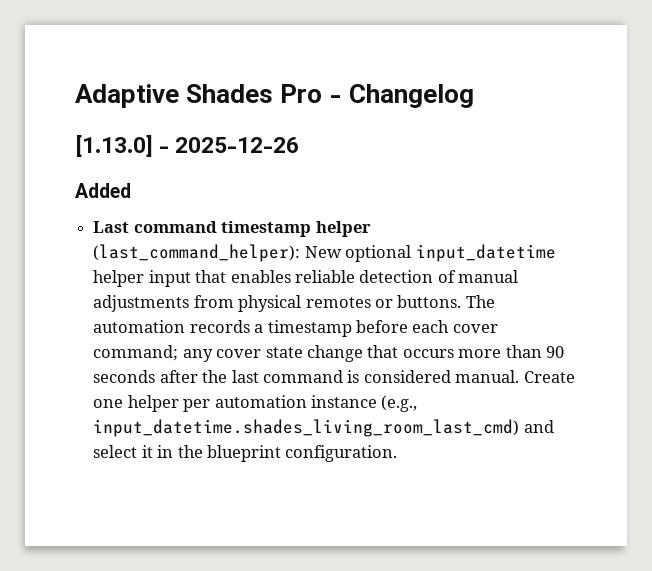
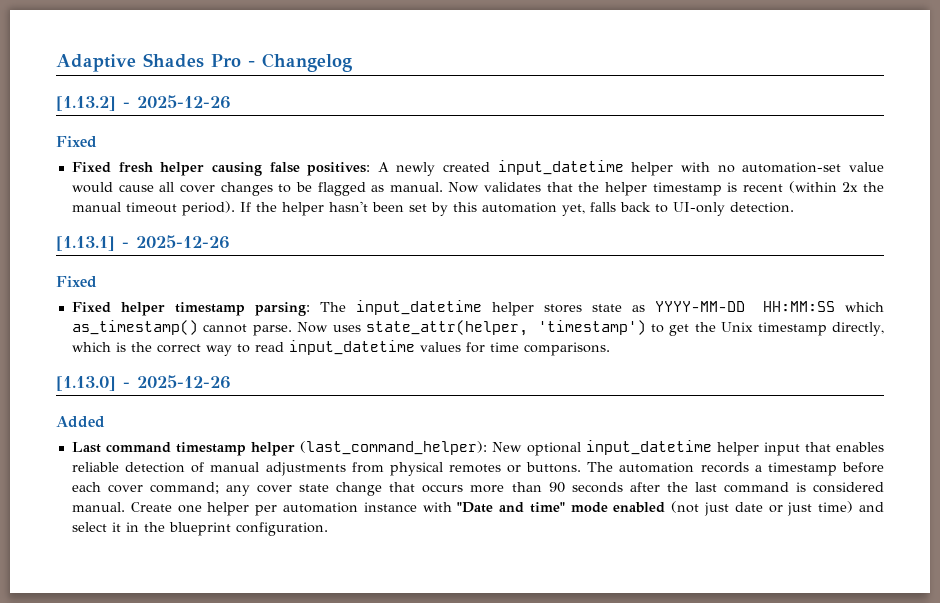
(475, 96) none -> [56,95,231,111] [56,136,97,148] [71,160,884,176] [71,181,885,196] [71,201,794,216] [56,235,230,251] [56,276,97,288] [71,300,884,316] [71,320,885,336] [71,340,610,356] // [1.13.2] - 2025-12-26 // Fixed // Fixed fresh helper causing false positives: A newly created input_datetime helper with no automation-set value would cause all cover changes to be flagged as manual. Now validates that the helper timestamp is recent (within 2x the manual timeout period). If the helper hasn't been set by this automation yet, falls back to UI-only detection. // [1.13.1] - 2025-12-26 // Fixed // Fixed helper timestamp parsing: The input_datetime helper stores state as YYYY-MM-DD HH:MM:SS which as_timestamp() cannot parse. Now uses state_attr(helper, 'timestamp') to get the Unix timestamp directly, which is the correct way to read input_datetime values for time comparisons.
[381,395,418,412] [93,419,520,437] (e.g., input_datetime.shades_living_room_last_cmd) -> [422,501,854,516] with "Date and time" mode enabled (not just date or just time)

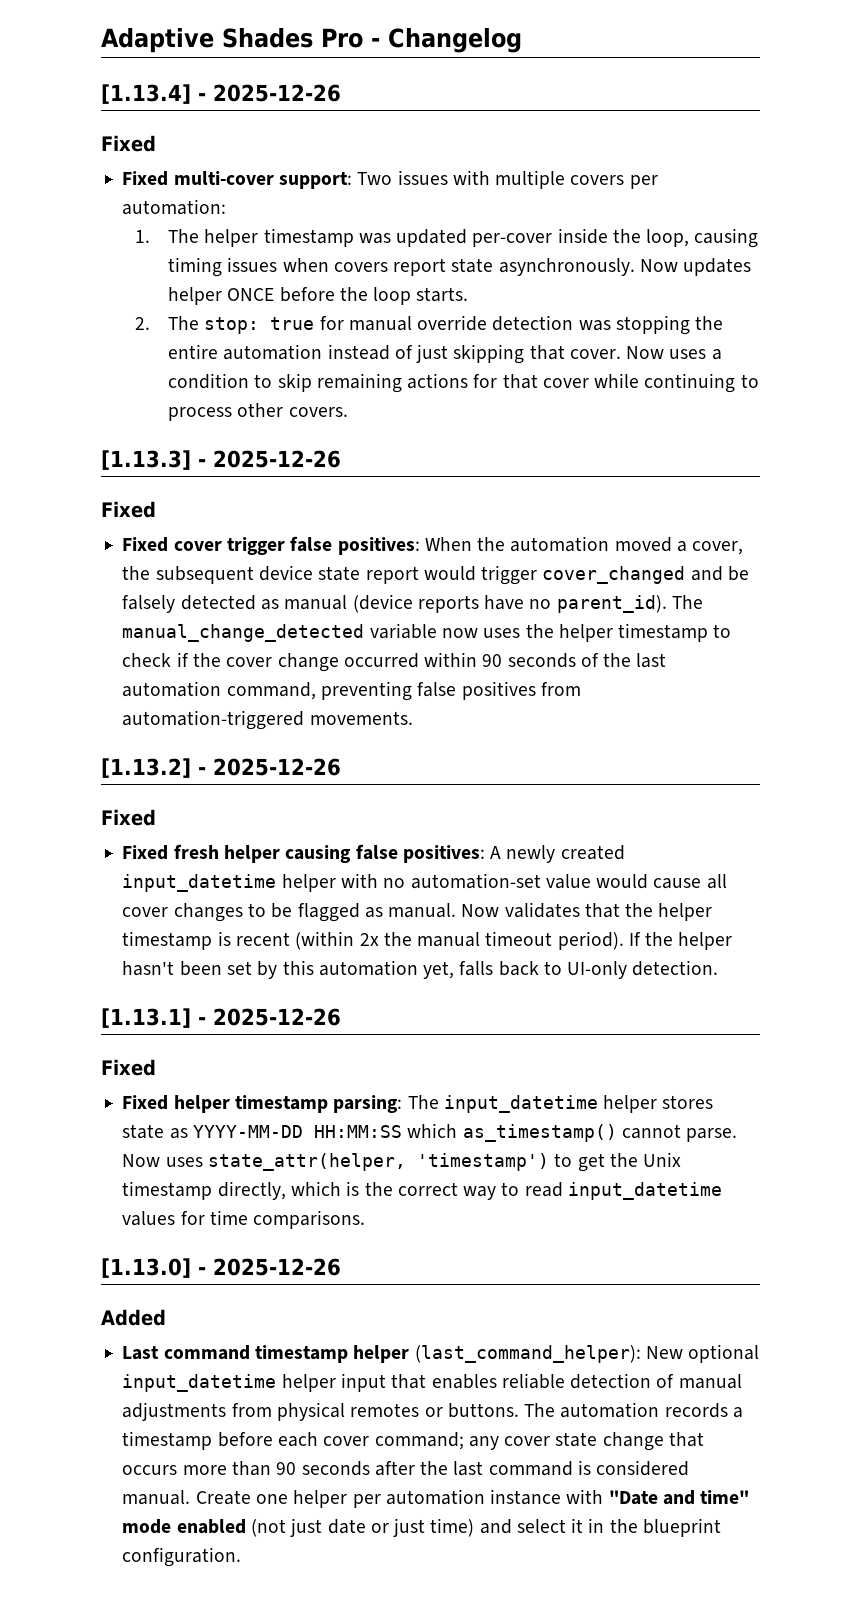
(352, 62) none -> [101,84,341,104] [101,135,156,152] [122,170,658,189] [122,199,227,215] [134,228,759,248] [168,257,752,277] [168,287,469,305] [134,315,724,335] [168,344,722,364] [168,373,759,393] [168,403,348,421] [101,450,341,470] [101,501,156,518] [122,536,744,555] [122,565,749,585] [122,594,703,613] [122,623,732,642] [122,652,667,672] [122,681,581,701] [122,710,413,730] // [1.13.4] - 2025-12-26 // Fixed // Fixed multi-cover support: Two issues with multiple covers per automation: // 1. The helper timestamp was updated per-cover inside the loop, causing timing issues when covers report state asynchronously. Now updates helper ONCE before the loop starts. // 2. The stop: true for manual override detection was stopping the entire automation instead of just skipping that cover. Now uses a condition to skip remaining actions for that cover while continuing to process other covers. // [1.13.3] - 2025-12-26 // Fixed // Fixed cover trigger false positives: When the automation moved a cover, the subsequent device state report would trigger cover_changed and be falsely detected as manual (device reports have no parent_id). The manual_change_detected variable now uses the helper timestamp to check if the cover change occurred within 90 seconds of the last automation command, preventing false positives from automation-triggered movements.

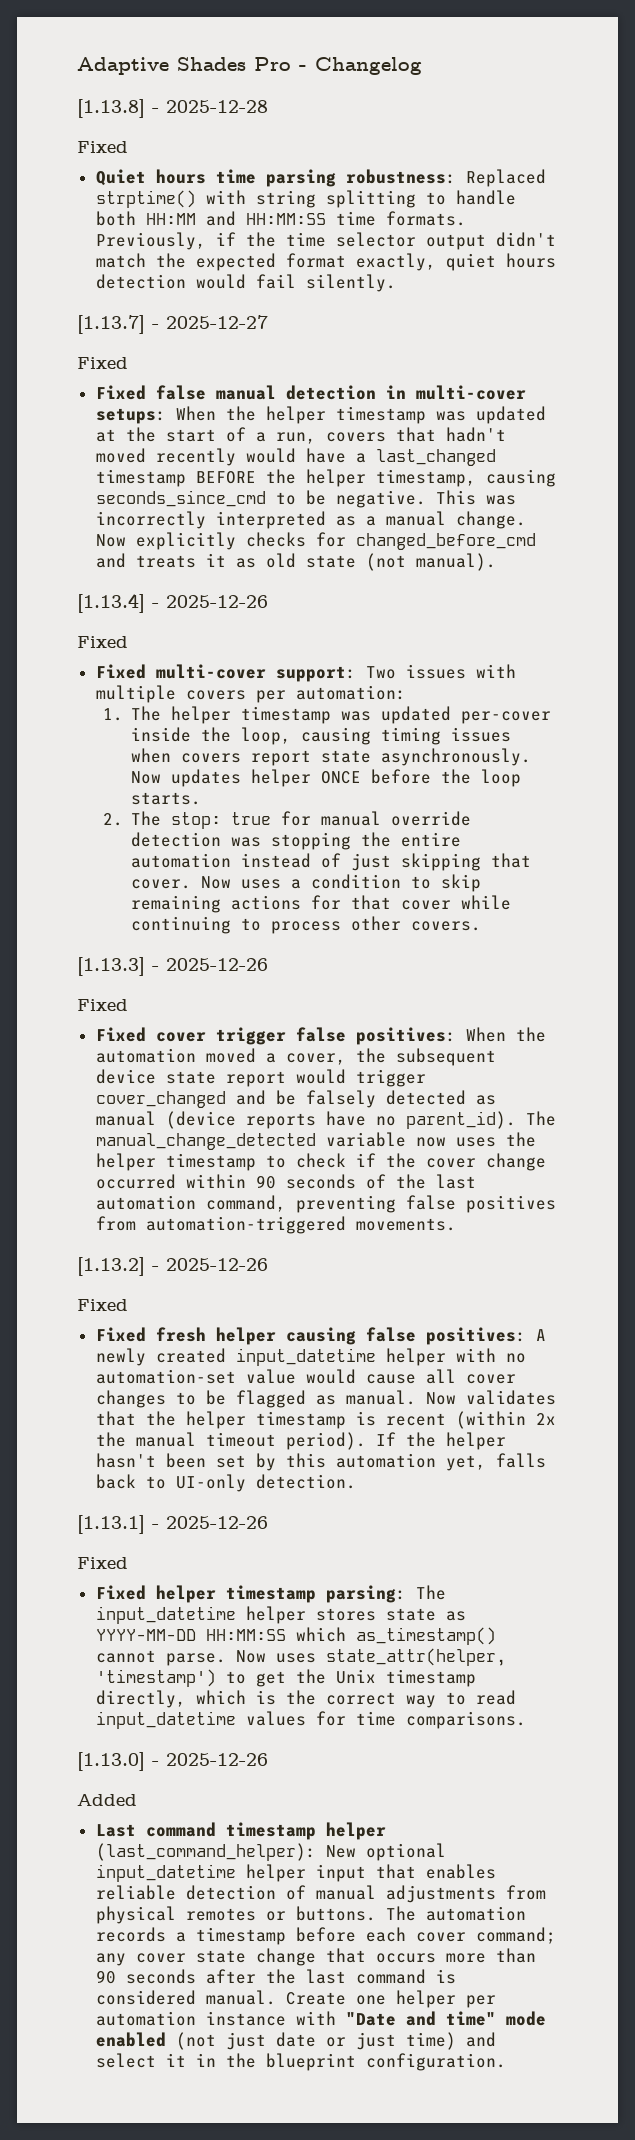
(522, 40) none -> [77,99,268,118] [77,141,128,153] [95,169,546,187] [95,190,516,208] [95,211,466,226] [95,232,556,250] [95,253,556,271] [95,274,396,292] [77,315,268,334] [77,357,128,369] [95,385,526,400] [95,406,546,424] [95,427,506,444] [95,448,496,466] [95,469,556,487] [95,490,516,508] [95,511,526,529] [95,532,536,550] [95,553,496,571] // [1.13.8] - 2025-12-28 // Fixed // Quiet hours time parsing robustness: Replaced strptime() with string splitting to handle both HH:MM and HH:MM:SS time formats. Previously, if the time selector output didn't match the expected format exactly, quiet hours detection would fail silently. // [1.13.7] - 2025-12-27 // Fixed // Fixed false manual detection in multi-cover setups: When the helper timestamp was updated at the start of a run, covers that hadn't moved recently would have a last_changed timestamp BEFORE the helper timestamp, causing seconds_since_cmd to be negative. This was incorrectly interpreted as a manual change. Now explicitly checks for changed_before_cmd and treats it as old state (not manual).

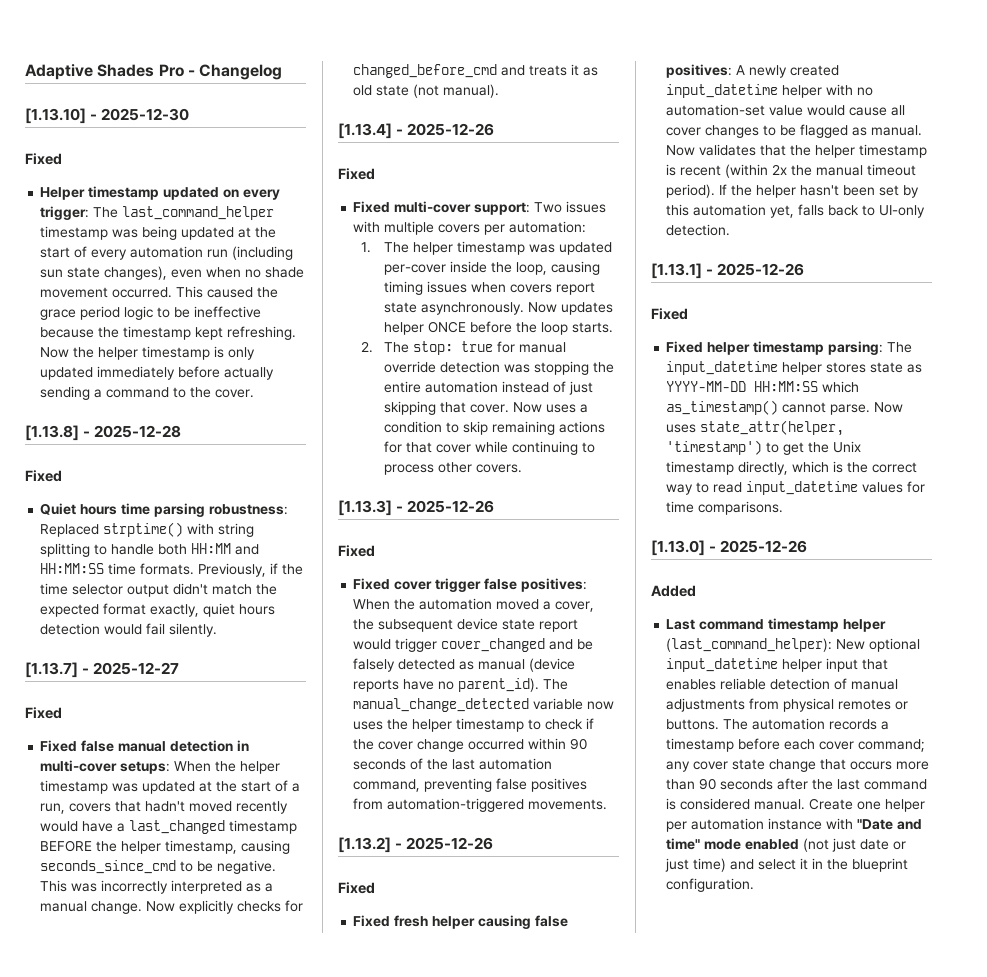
(422, 66) none -> [25,108,190,124] [25,153,62,165] [40,186,281,200] [40,206,275,220] [40,226,277,240] [40,246,294,260] [40,266,305,280] [40,286,279,298] [40,306,262,320] [40,326,297,340] [40,346,256,360] [40,366,275,380] [40,386,255,400] // [1.13.10] - 2025-12-30 // Fixed // Helper timestamp updated on every trigger: The last_command_helper timestamp was being updated at the start of every automation run (including sun state changes), even when no shade movement occurred. This caused the grace period logic to be ineffective because the timestamp kept refreshing. Now the helper timestamp is only updated immediately before actually sending a command to the cover.

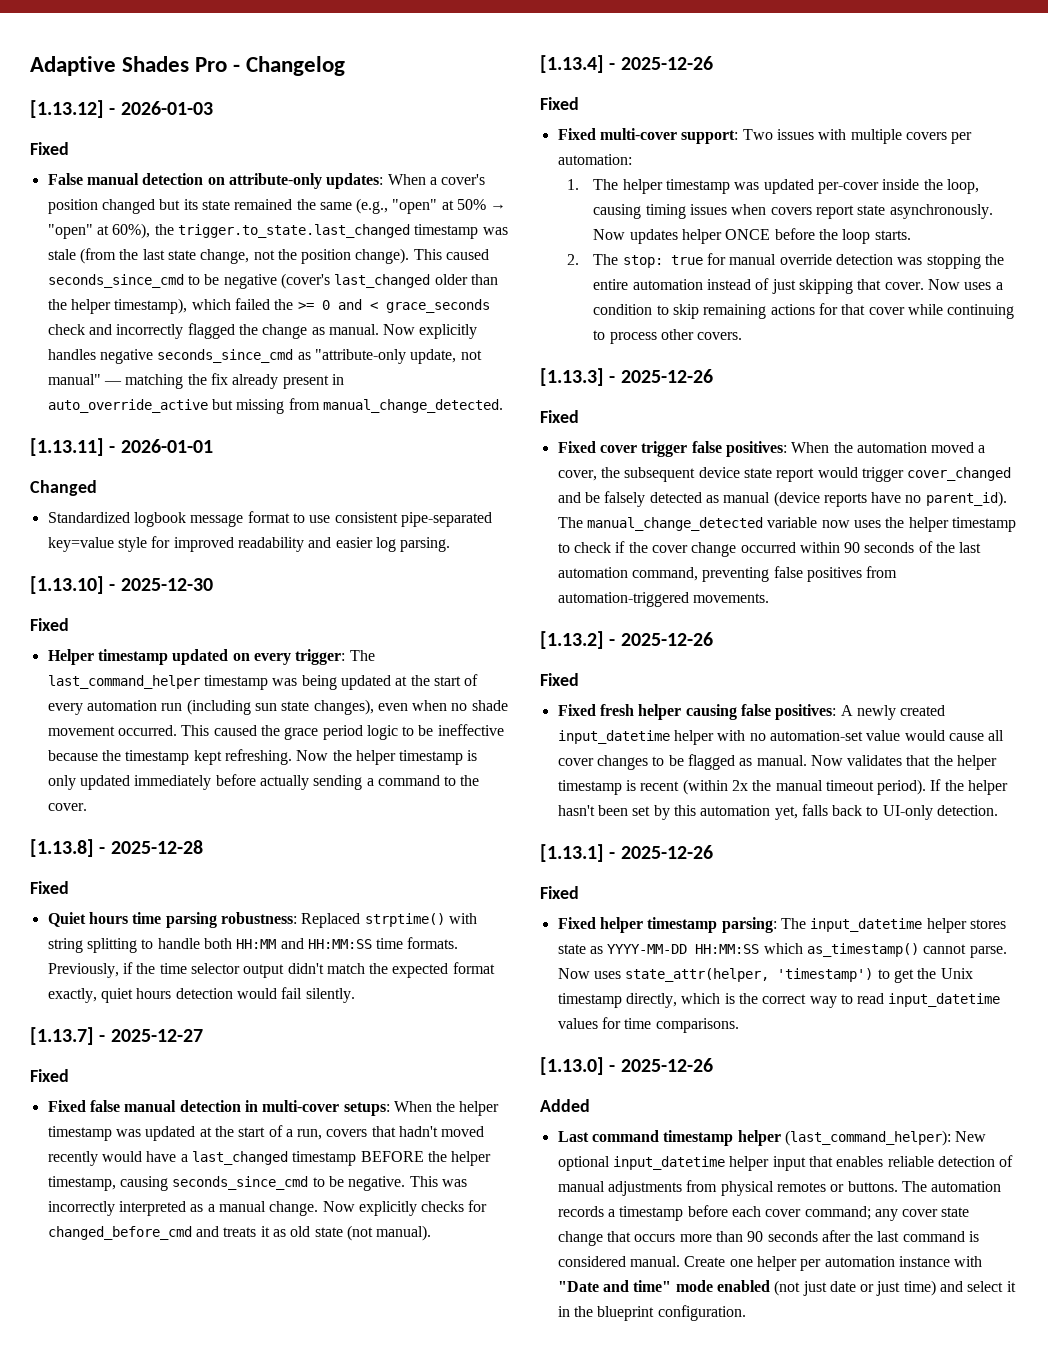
(283, 72) none -> [30,100,213,118] [30,142,69,155] [47,173,486,189] [47,198,507,214] [47,223,508,239] [47,248,490,264] [47,273,498,289] [47,298,490,314] [47,323,478,339] [47,349,482,364] [47,373,344,389] [47,398,503,414] [30,438,213,456] [30,480,97,496] [47,511,492,527] [47,536,451,552] // [1.13.12] - 2026-01-03 // Fixed // False manual detection on attribute-only updates: When a cover's position changed but its state remained the same (e.g., "open" at 50% → "open" at 60%), the trigger.to_state.last_changed timestamp was stale (from the last state change, not the position change). This caused seconds_since_cmd to be negative (cover's last_changed older than the helper timestamp), which failed the >= 0 and < grace_seconds check and incorrectly flagged the change as manual. Now explicitly handles negative seconds_since_cmd as "attribute-only update, not manual" — matching the fix already present in auto_override_active but missing from manual_change_detected. // [1.13.11] - 2026-01-01 // Changed // Standardized logbook message format to use consistent pipe-separated key=value style for improved readability and easier log parsing.

